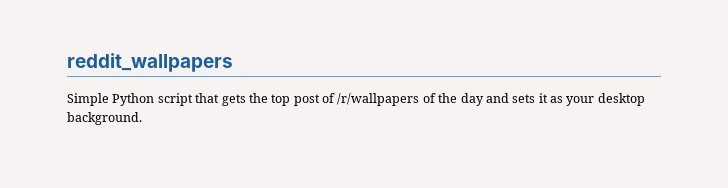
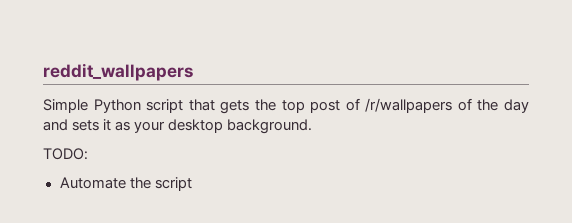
(142, 118) none -> [43,148,88,160] [59,177,192,191] // TODO: // Automate the script

